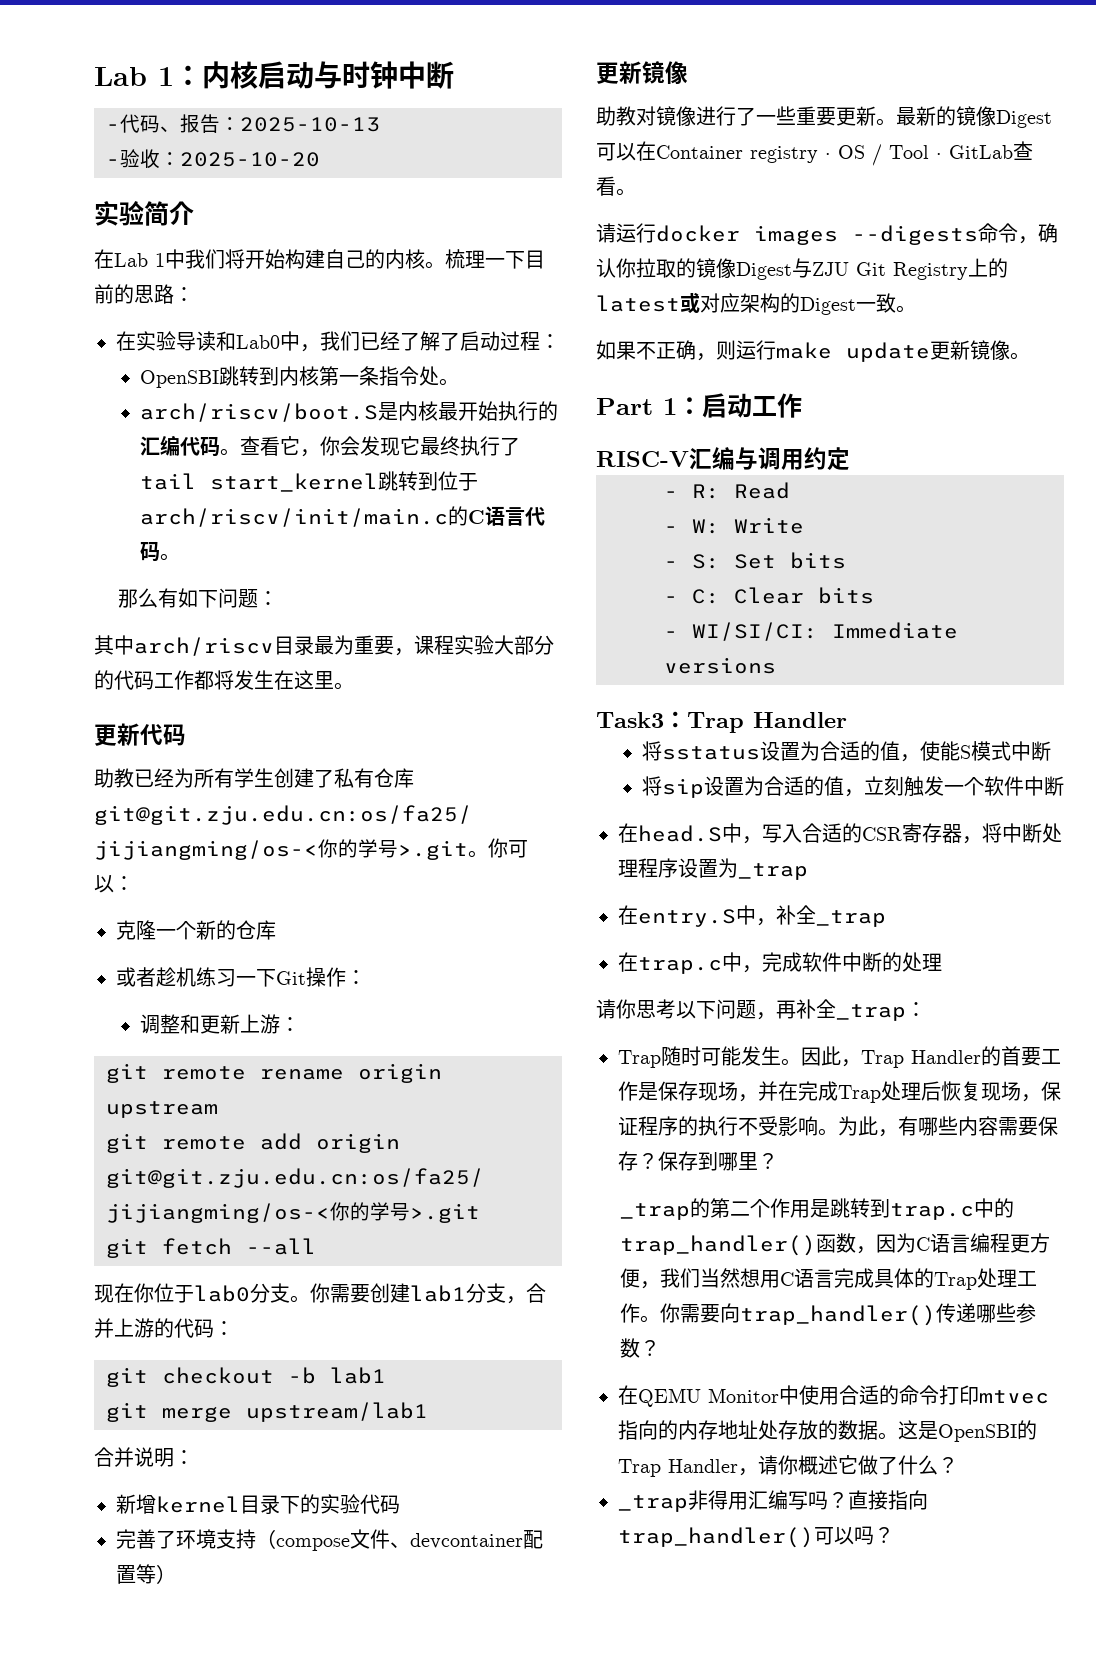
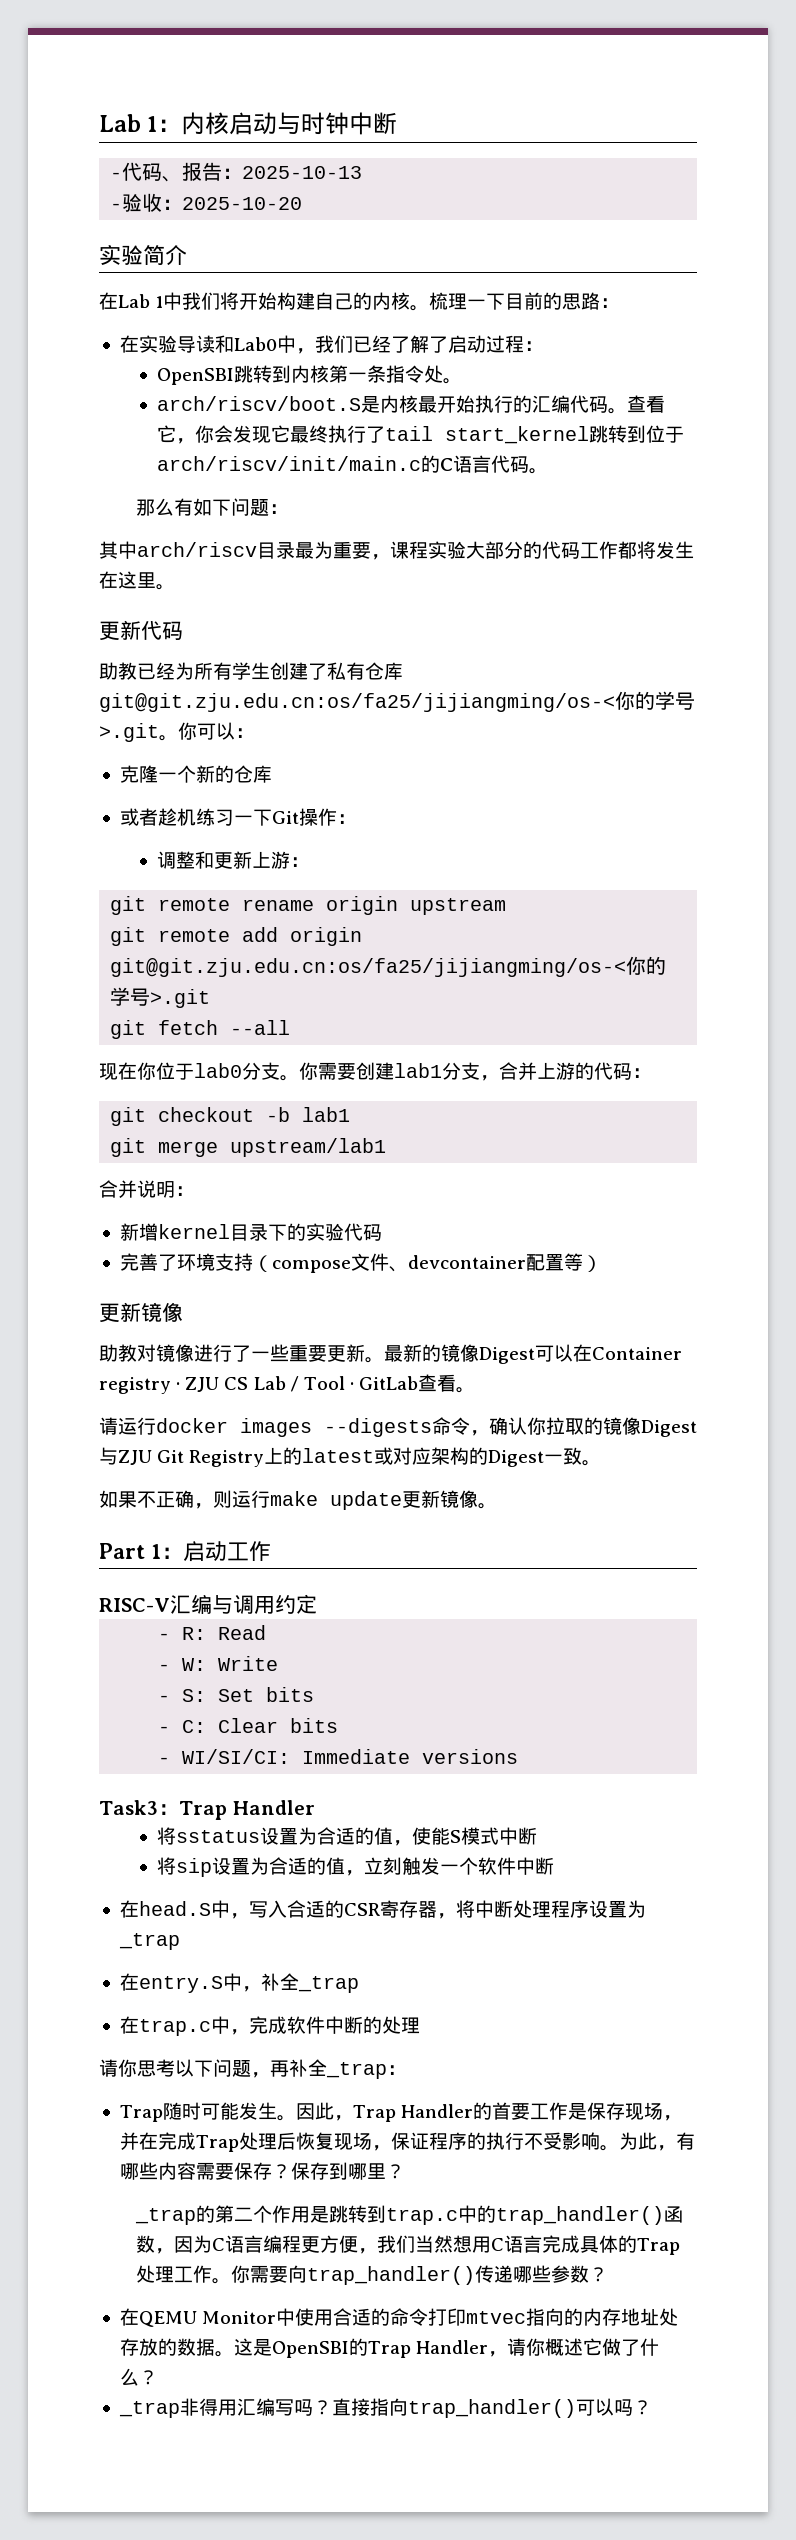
[838,145,865,159] OS -> [185,1376,286,1392] ZJU CS Lab

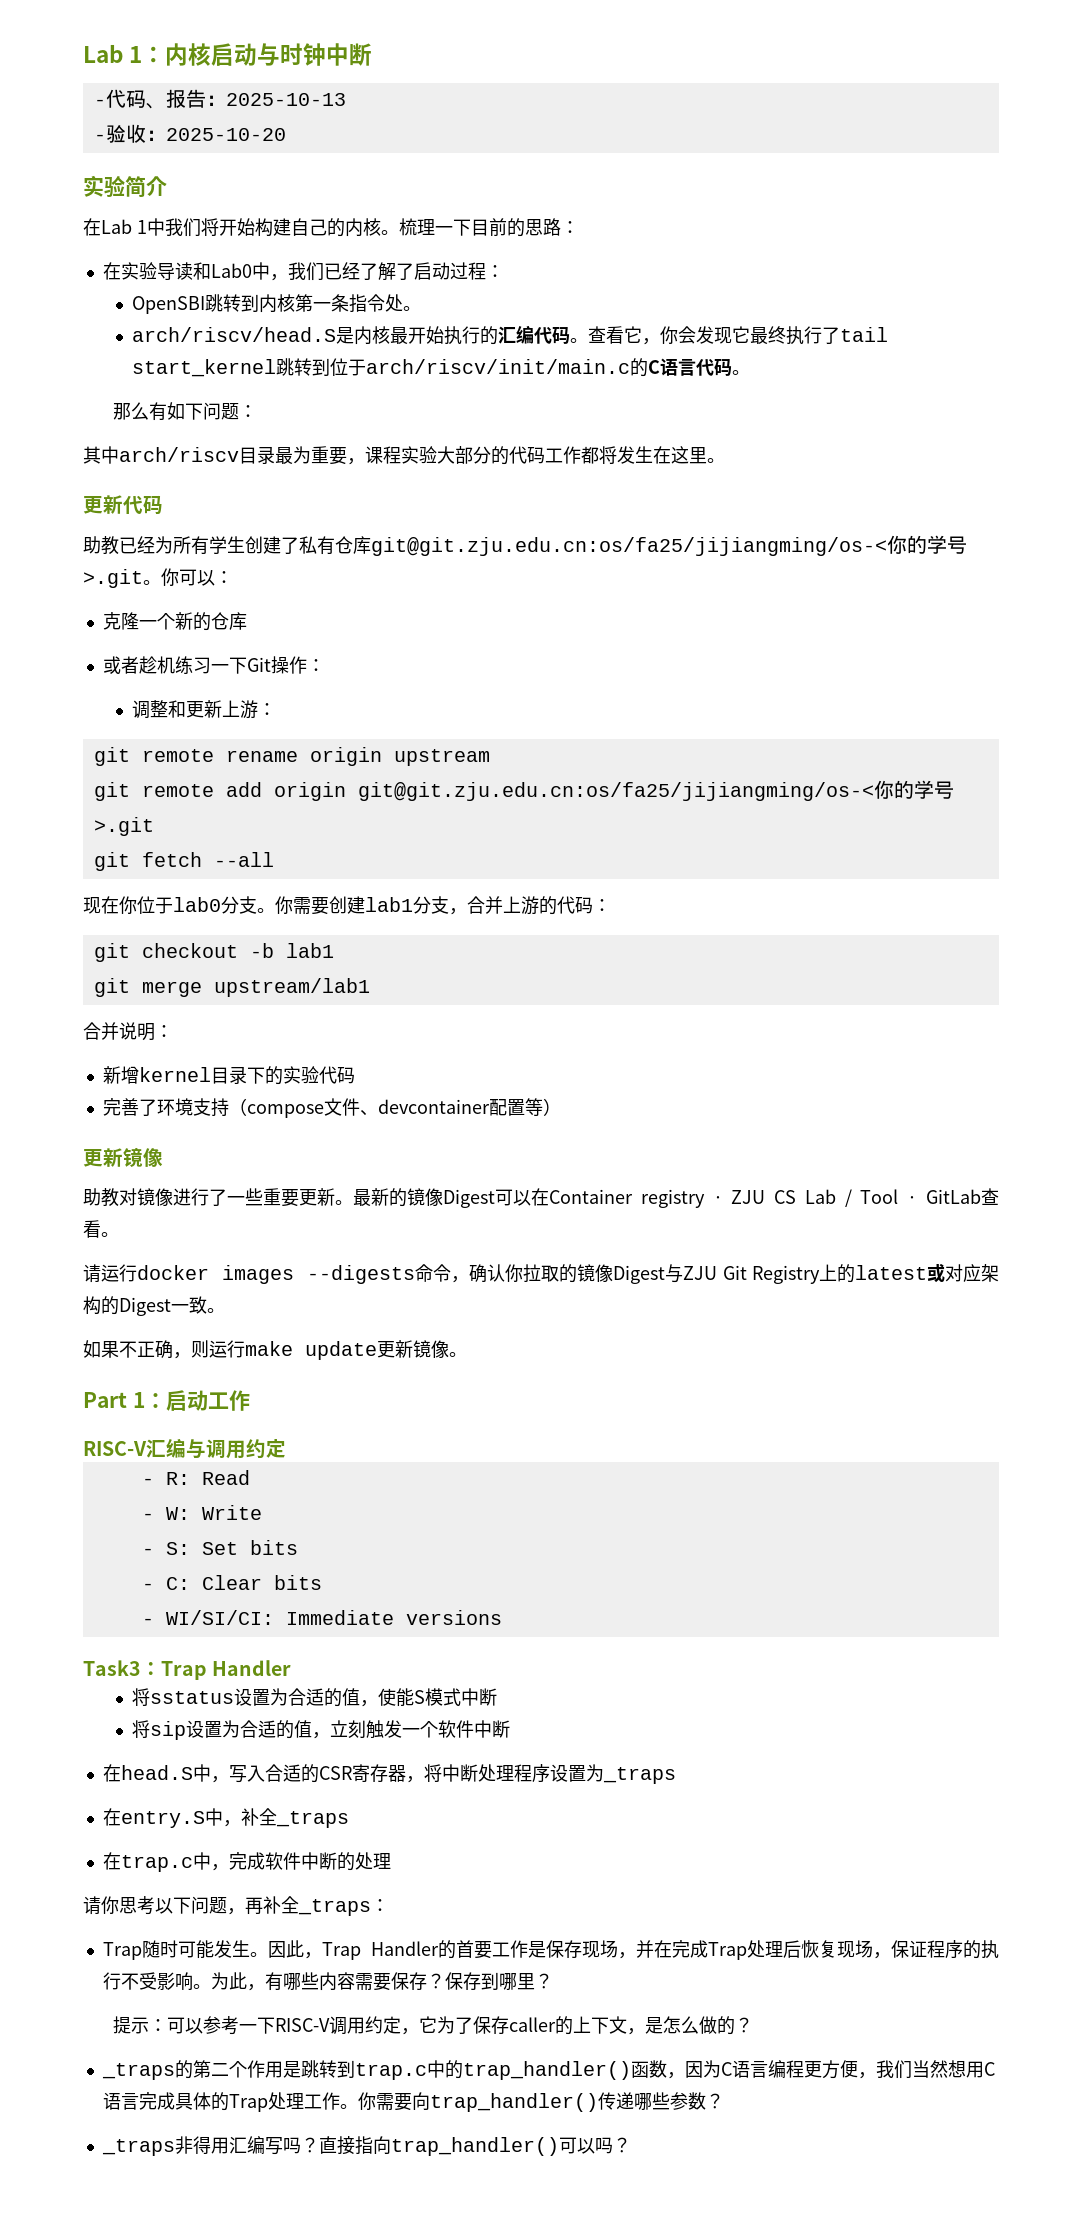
[157,396,362,411] arch/riscv/boot.S -> [132,327,337,342] arch/riscv/head.S
[118,1933,180,1950] _trap -> [602,1767,676,1784] _traps
[297,1976,359,1993] _trap -> [275,1811,349,1828] _traps
[326,2062,387,2079] _trap -> [298,1899,371,1916] _traps
[135,2208,197,2225] _trap -> [112,2016,753,2035] [101,2063,175,2080] 提示：可以参考一下RISC-V调用约定，它为了保存caller的上下文，是怎么做的？ // _traps
[119,2308,679,2327] [119,2338,660,2358] [119,2368,158,2386] [118,2401,180,2418] 在QEMU Monitor中使用合适的命令打印mtvec指向的内存地址处存放的数据。这是OpenSBI的Trap Handler，请你概述它做了什么？ // _trap -> [101,2139,175,2156] _traps

